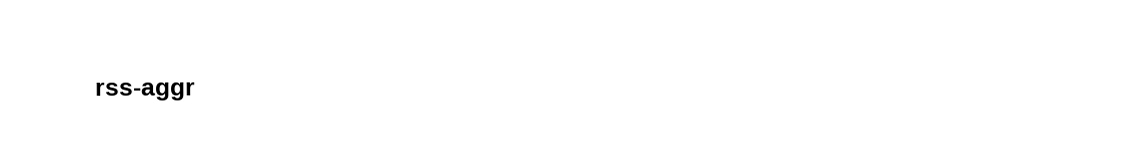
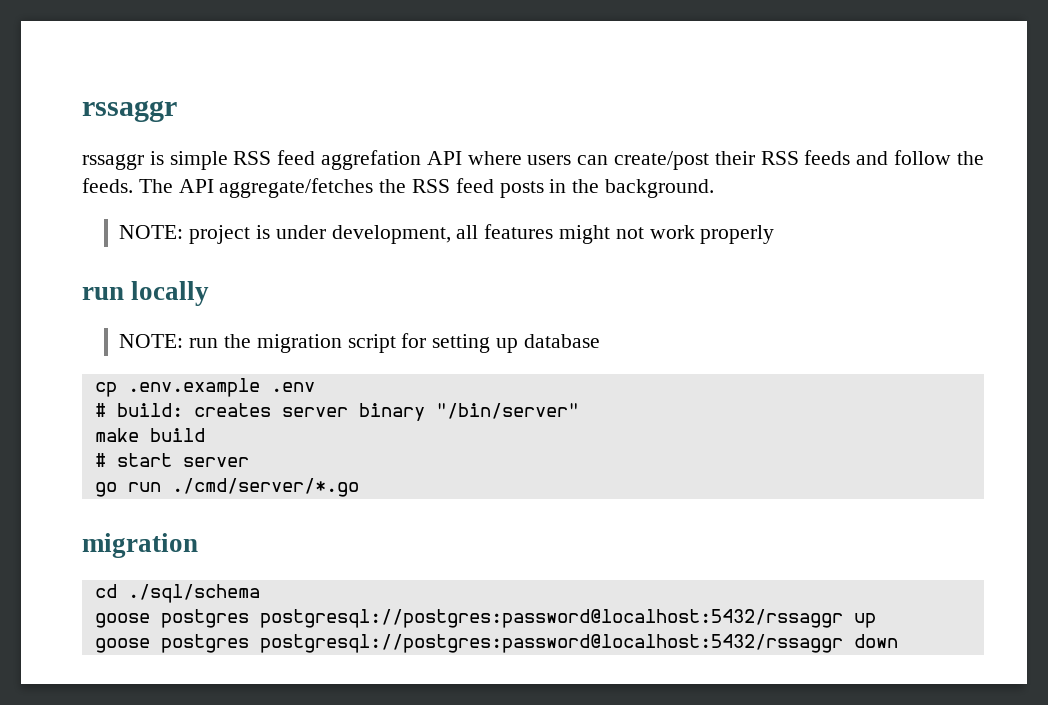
[95,82,196,101] rss-aggr -> [82,100,177,122] [82,150,984,170] [82,178,715,198] [119,224,775,244] [82,281,210,306] [119,333,600,353] [94,378,315,397] [94,403,579,421] [94,428,205,442] [94,453,249,467] [94,478,359,497] [82,533,198,558] [94,584,260,603] [94,609,876,628] [94,634,898,653] rssaggr // rssaggr is simple RSS feed aggrefation API where users can create/post their RSS feeds and follow the feeds. The API aggregate/fetches the RSS feed posts in the background. // NOTE: project is under development, all features might not work properly // run locally // NOTE: run the migration script for setting up database // cp .env.example .env // # build: creates server binary "/bin/server" // make build // # start server // go run ./cmd/server/*.go // migration // cd ./sql/schema // goose postgres postgresql://postgres:password@localhost:5432/rssaggr up // goose postgres postgresql://postgres:password@localhost:5432/rssaggr down

